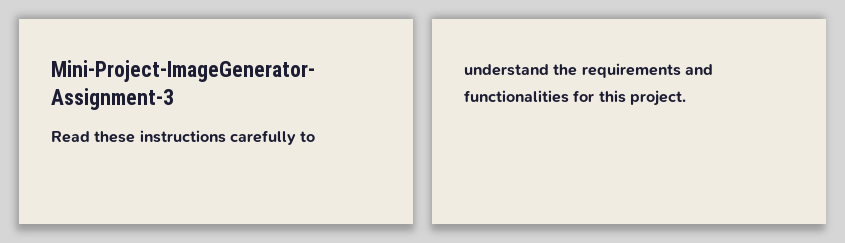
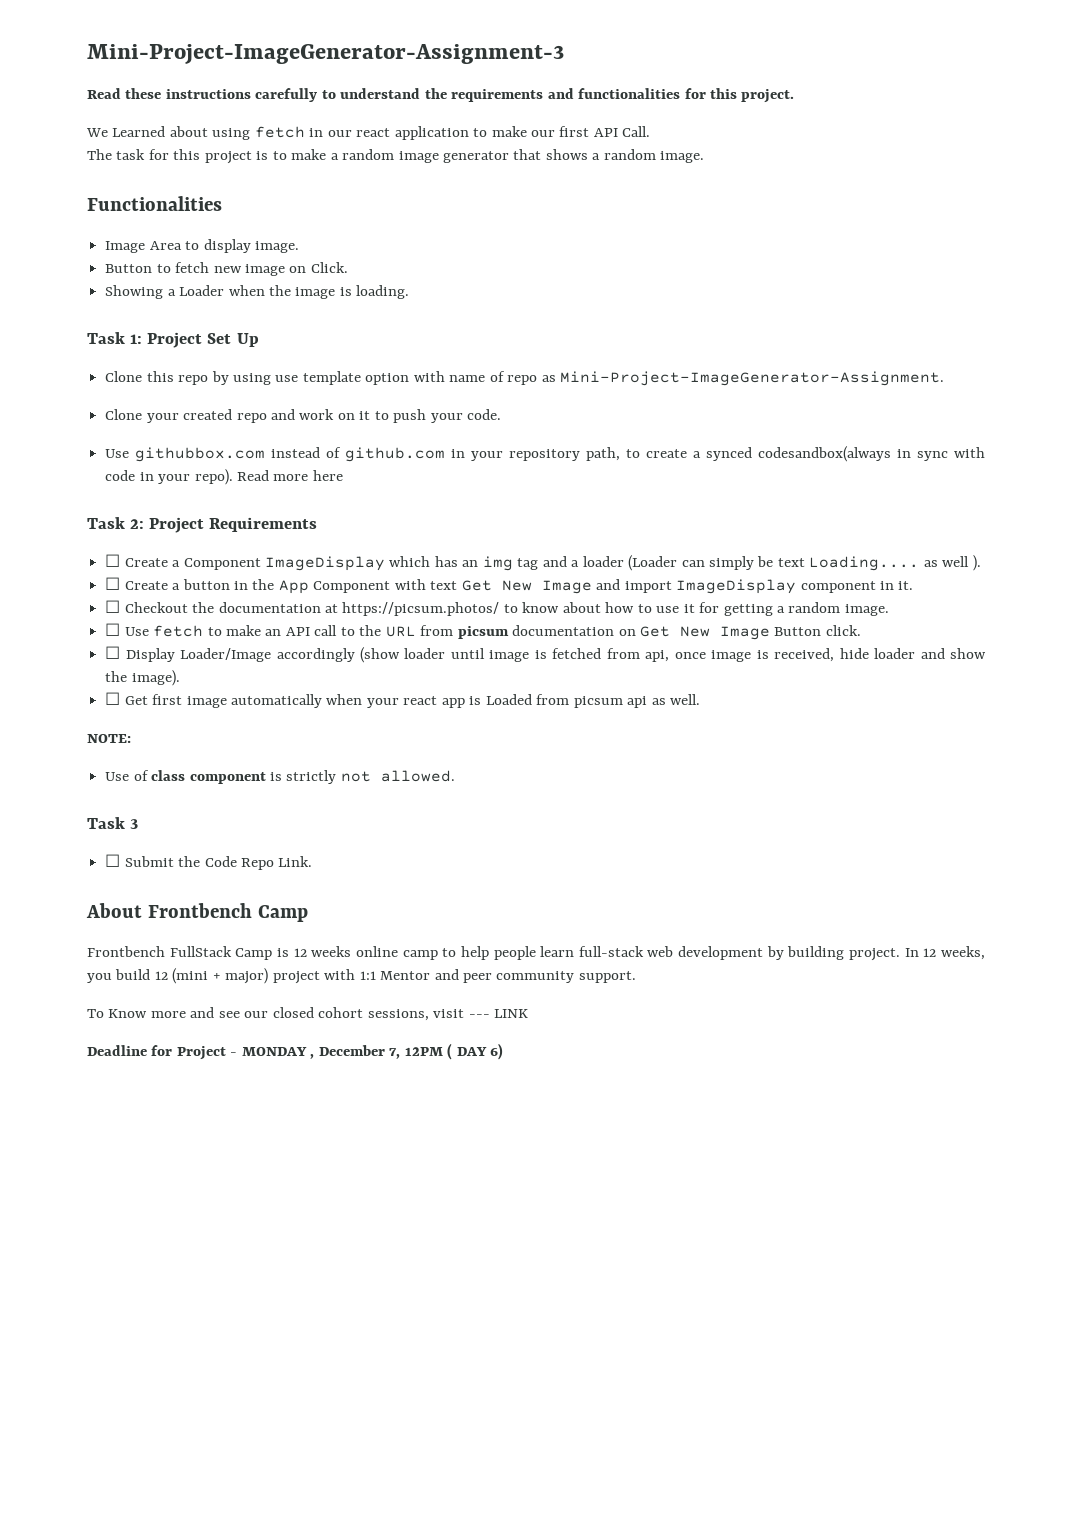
(686, 98) none -> [86,126,651,140] [87,149,705,164] [87,196,222,211] [105,239,299,253] [105,262,348,276] [105,285,410,299] [87,332,259,348] [105,371,945,386] [105,409,502,423] [105,446,986,462] [105,469,343,485] [87,517,318,533] [105,554,981,571] [105,577,914,594] [105,600,889,616] [105,623,861,640] [105,646,987,663] [105,670,180,686] [105,692,700,708] [87,734,131,743] [105,770,455,784] [87,817,139,829] [105,854,313,870] [86,903,308,922] [87,946,985,961] [87,968,636,984] [87,1007,529,1021] [87,1043,504,1060] // We Learned about using fetch in our react application to make our first API Call. // The task for this project is to make a random image generator that shows a random image. // Functionalities // Image Area to display image. // Button to fetch new image on Click. // Showing a Loader when the image is loading. // Task 1: Project Set Up // Clone this repo by using use template option with name of repo as Mini-Project-ImageGenerator-Assignment. // Clone your created repo and work on it to push your code. // Use githubbox.com instead of github.com in your repository path, to create a synced codesandbox(always in sync with code in your repo). Read more here // Task 2: Project Requirements // ☐ Create a Component ImageDisplay which has an img tag and a loader (Loader can simply be text Loading.... as well ). // ☐ Create a button in the App Component with text Get New Image and import ImageDisplay component in it. // ☐ Checkout the documentation at https://picsum.photos/ to know about how to use it for getting a random image. // ☐ Use fetch to make an API call to the URL from picsum documentation on Get New Image Button click. // ☐ Display Loader/Image accordingly (show loader until image is fetched from api, once image is received, hide loader and show the image). // ☐ Get first image automatically when your react app is Loaded from picsum api as well. // NOTE: // Use of class component is strictly not allowed. // Task 3 // ☐ Submit the Code Repo Link. // About Frontbench Camp // Frontbench FullStack Camp is 12 weeks online camp to help people learn full-stack web development by building project. In 12 weeks, you build 12 (mini + major) project with 1:1 Mentor and peer community support. // To Know more and see our closed cohort sessions, visit --- LINK // Deadline for Project - MONDAY , December 7, 12PM ( DAY 6)

